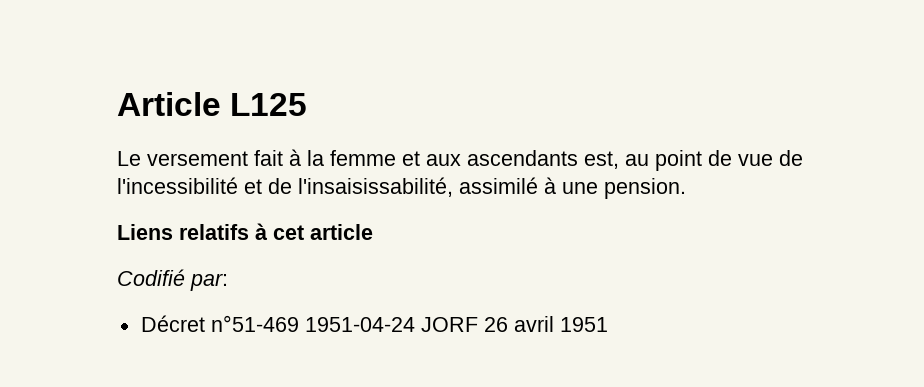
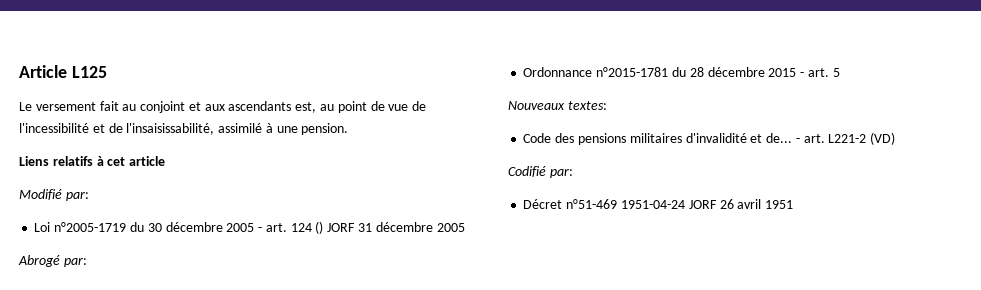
[289,149,396,166] à la femme -> [122,101,186,113] au conjoint
(373, 232) none -> [19,189,89,201] [34,221,465,234] [18,255,87,267] [523,67,840,77] [508,101,607,110] [523,132,896,145] // Modifié par: // Loi n°2005-1719 du 30 décembre 2005 - art. 124 () JORF 31 décembre 2005 // Abrogé par: // Ordonnance n°2015-1781 du 28 décembre 2015 - art. 5 // Nouveaux textes: // Code des pensions militaires d'invalidité et de... - art. L221-2 (VD)

